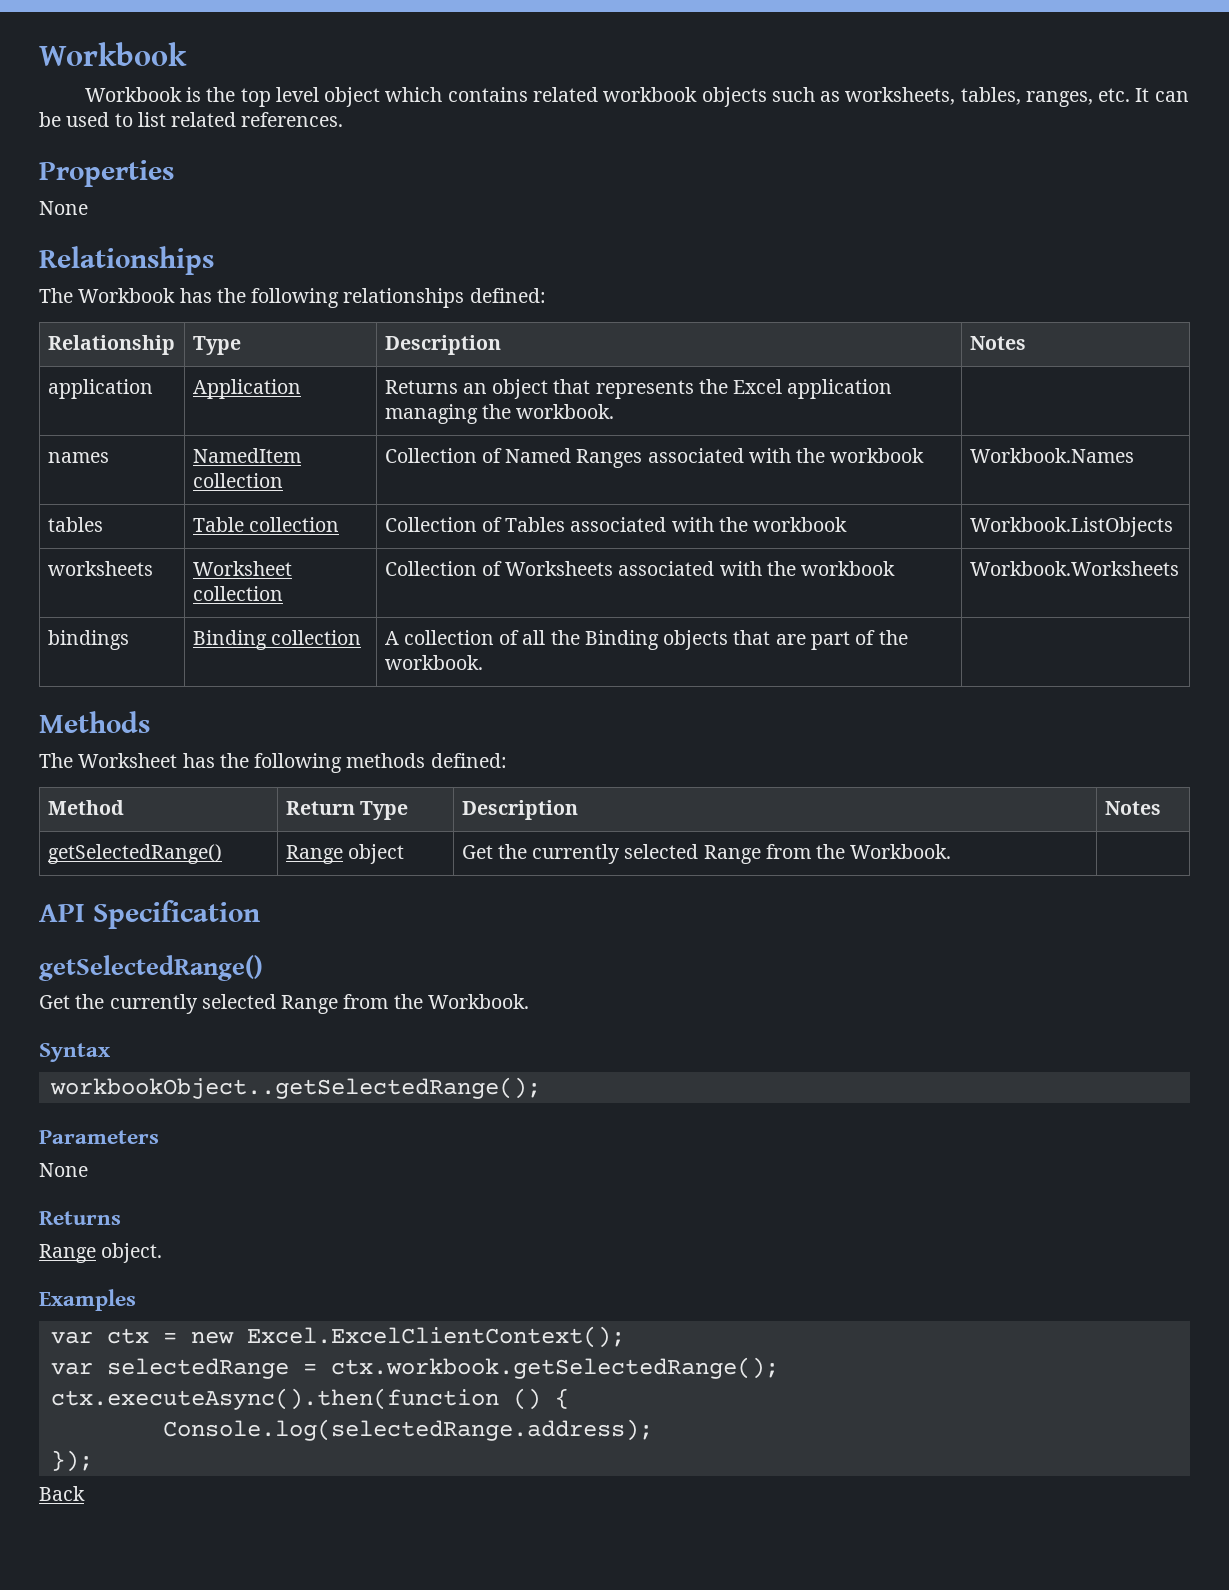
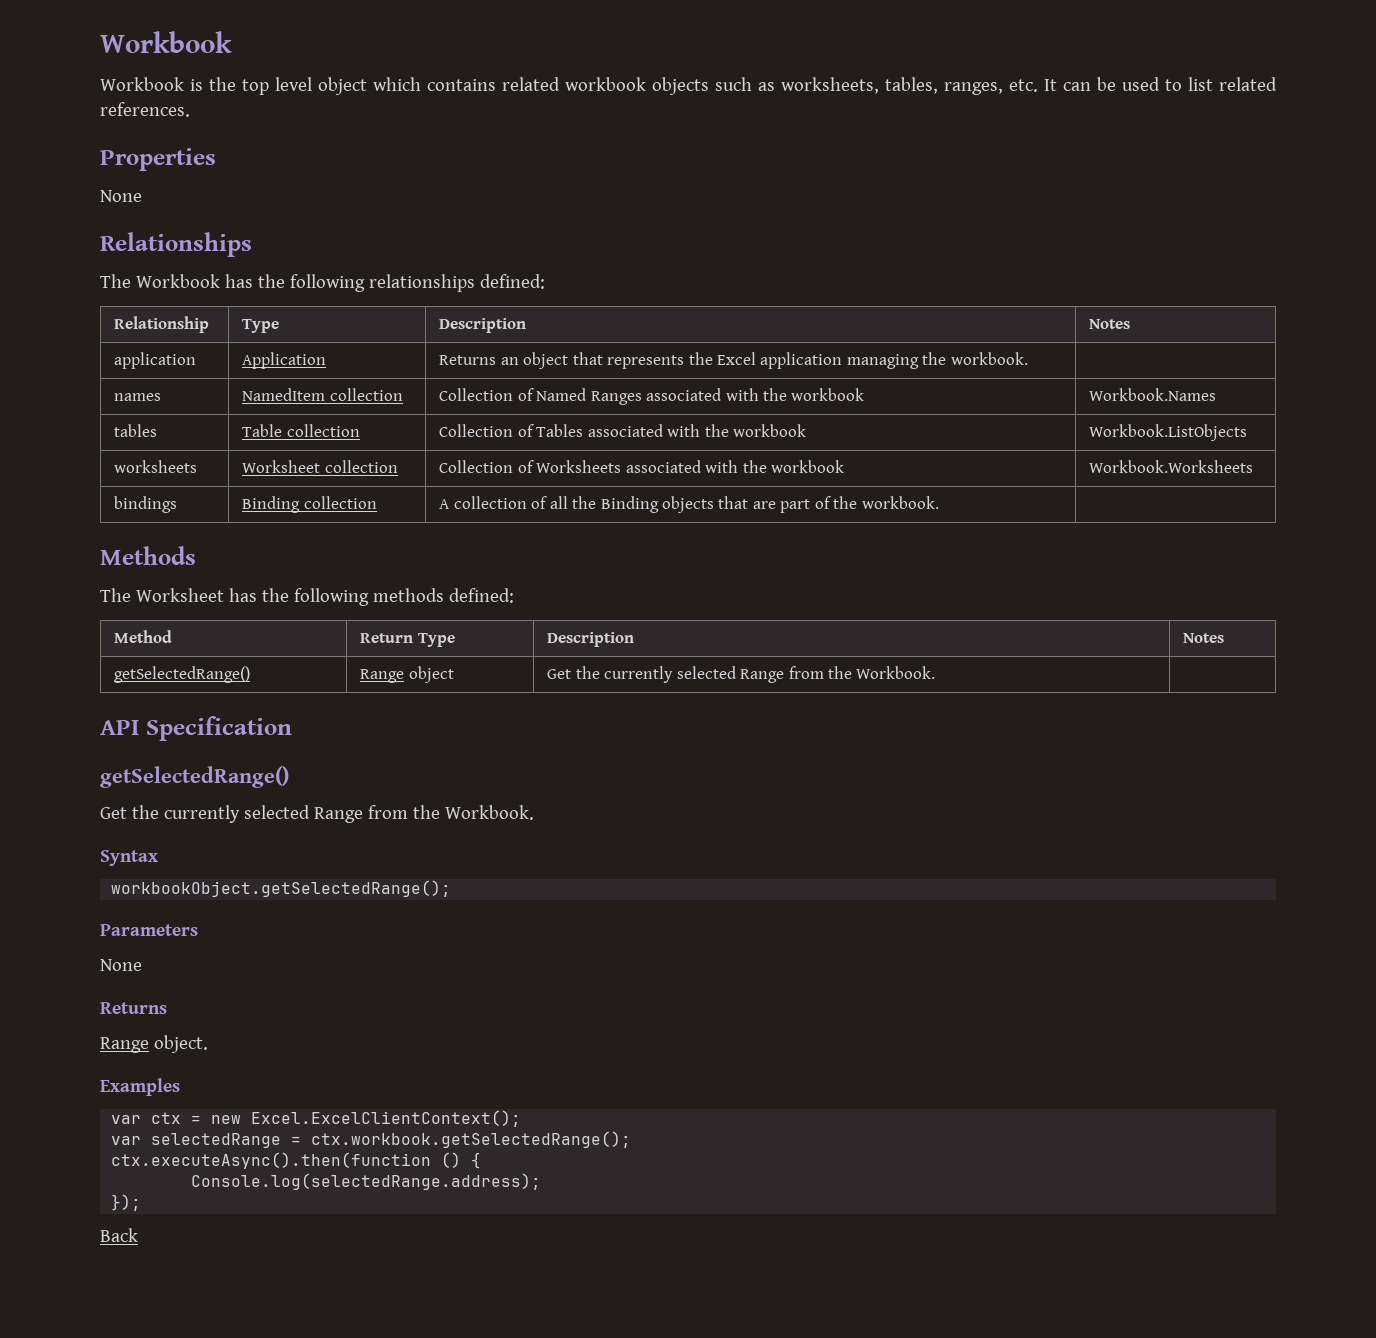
[49,1077,541,1099] workbookObject..getSelectedRange(); -> [111,880,452,897] workbookObject.getSelectedRange();

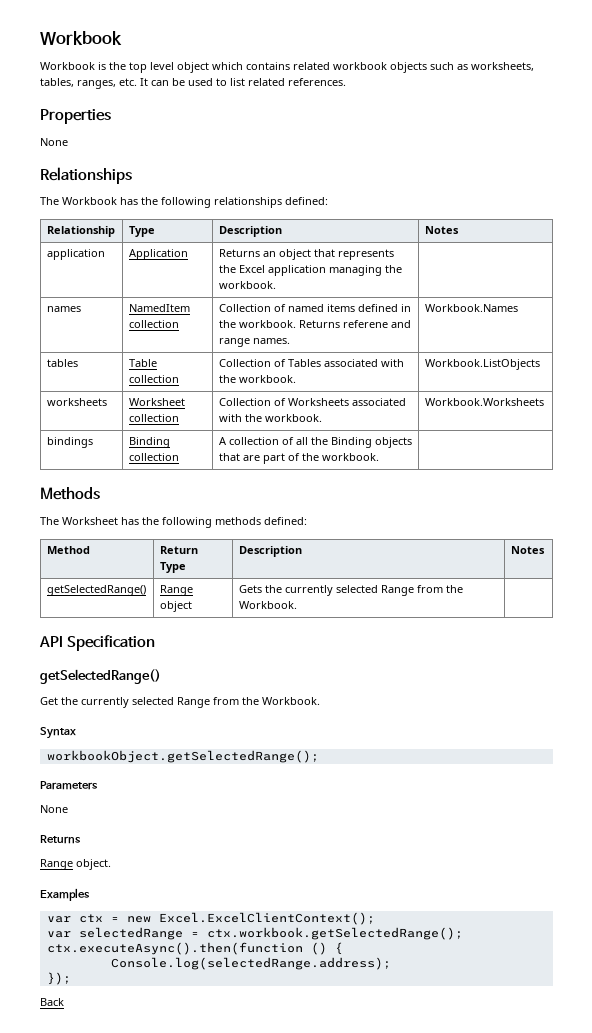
[536,388,865,405] Named Ranges associated with the workbook -> [287,304,411,312] [218,320,411,328] [218,338,290,347] named items defined in the workbook. Returns referene and range names.
[733,424,807,437] workbook -> [238,375,296,383] workbook.
[771,460,845,473] workbook -> [264,414,322,422] workbook.
[547,669,572,679] Get -> [238,585,262,593] Gets

